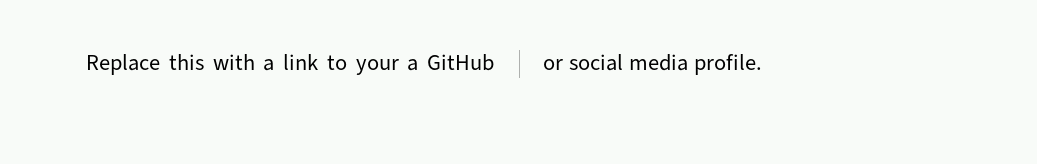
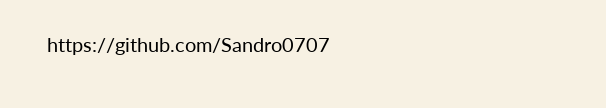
[86,54,763,75] Replace this with a link to your a GitHub or social media profile. -> [47,38,330,55] https://github.com/Sandro0707

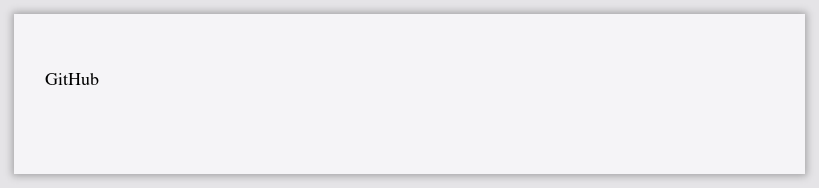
[47,38,330,55] https://github.com/Sandro0707 -> [45,73,99,85] GitHub

